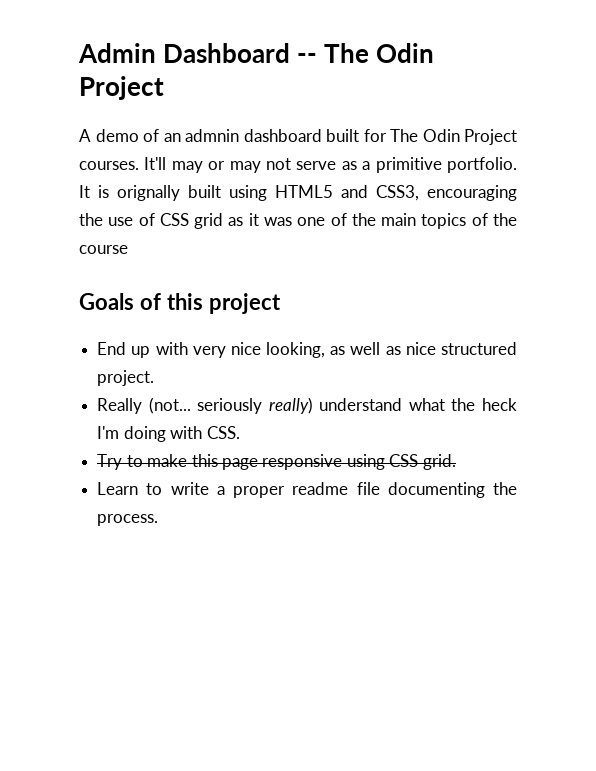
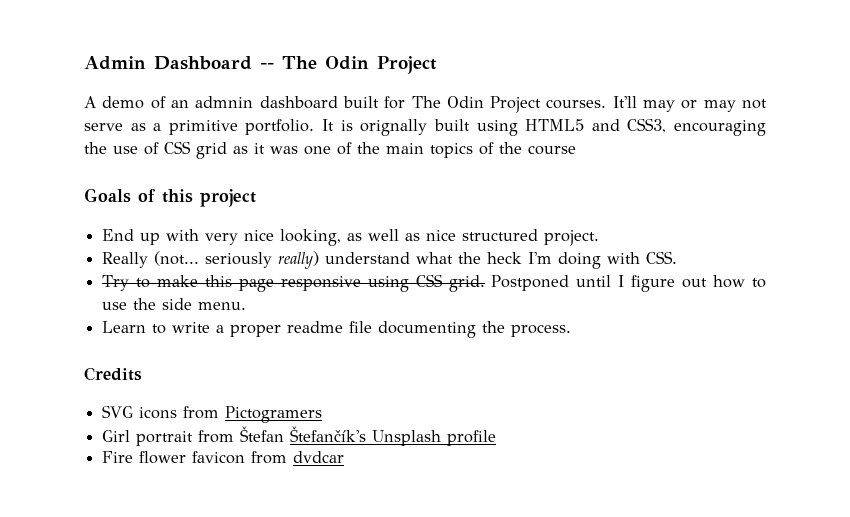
(456, 462) none -> [491,275,767,292] [102,298,247,310] Postponed until I figure out how to use the side menu.
(159, 520) none -> [84,367,142,381] [102,405,323,423] [102,426,497,446] [102,451,345,464] // Credits // SVG icons from Pictogramers // Girl portrait from Štefan Štefančík's Unsplash profile // Fire flower favicon from dvdcar

